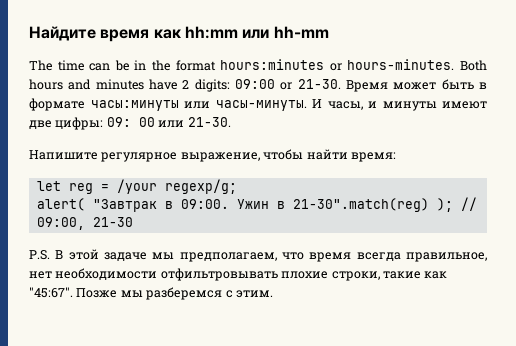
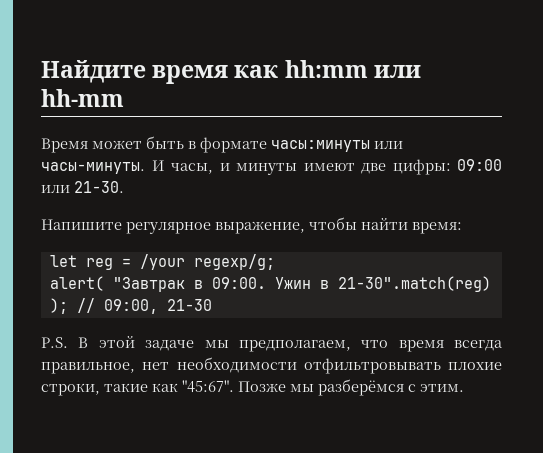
[29,59,488,71] [29,79,341,92] The time can be in the format hours:minutes or hours-minutes. Both hours and minutes have 2 digits: 09:00 or 21-30. -> (124, 98) none
[106,117,155,127] 09: 00 -> [457,159,502,171] 09:00
[146,287,223,300] разберемся -> [318,379,404,396] разберёмся

